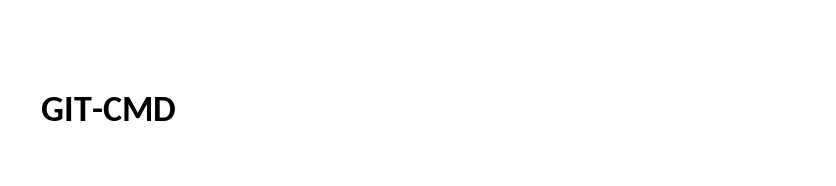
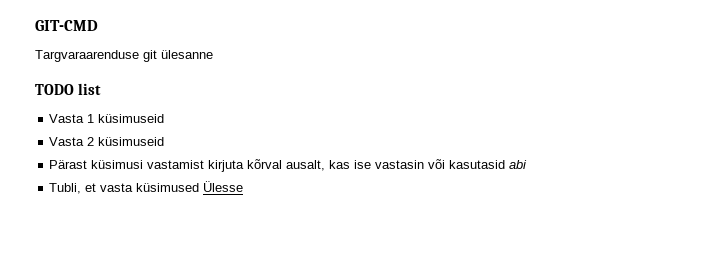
(176, 109) none -> [35,50,213,62] [35,83,101,95] [49,114,165,123] [49,137,165,146] [49,159,528,172] [49,181,244,194] // Targvaraarenduse git ülesanne // TODO list // Vasta 1 küsimuseid // Vasta 2 küsimuseid // Pärast küsimusi vastamist kirjuta kõrval ausalt, kas ise vastasin või kasutasid abi // Tubli, et vasta küsimused Ülesse

